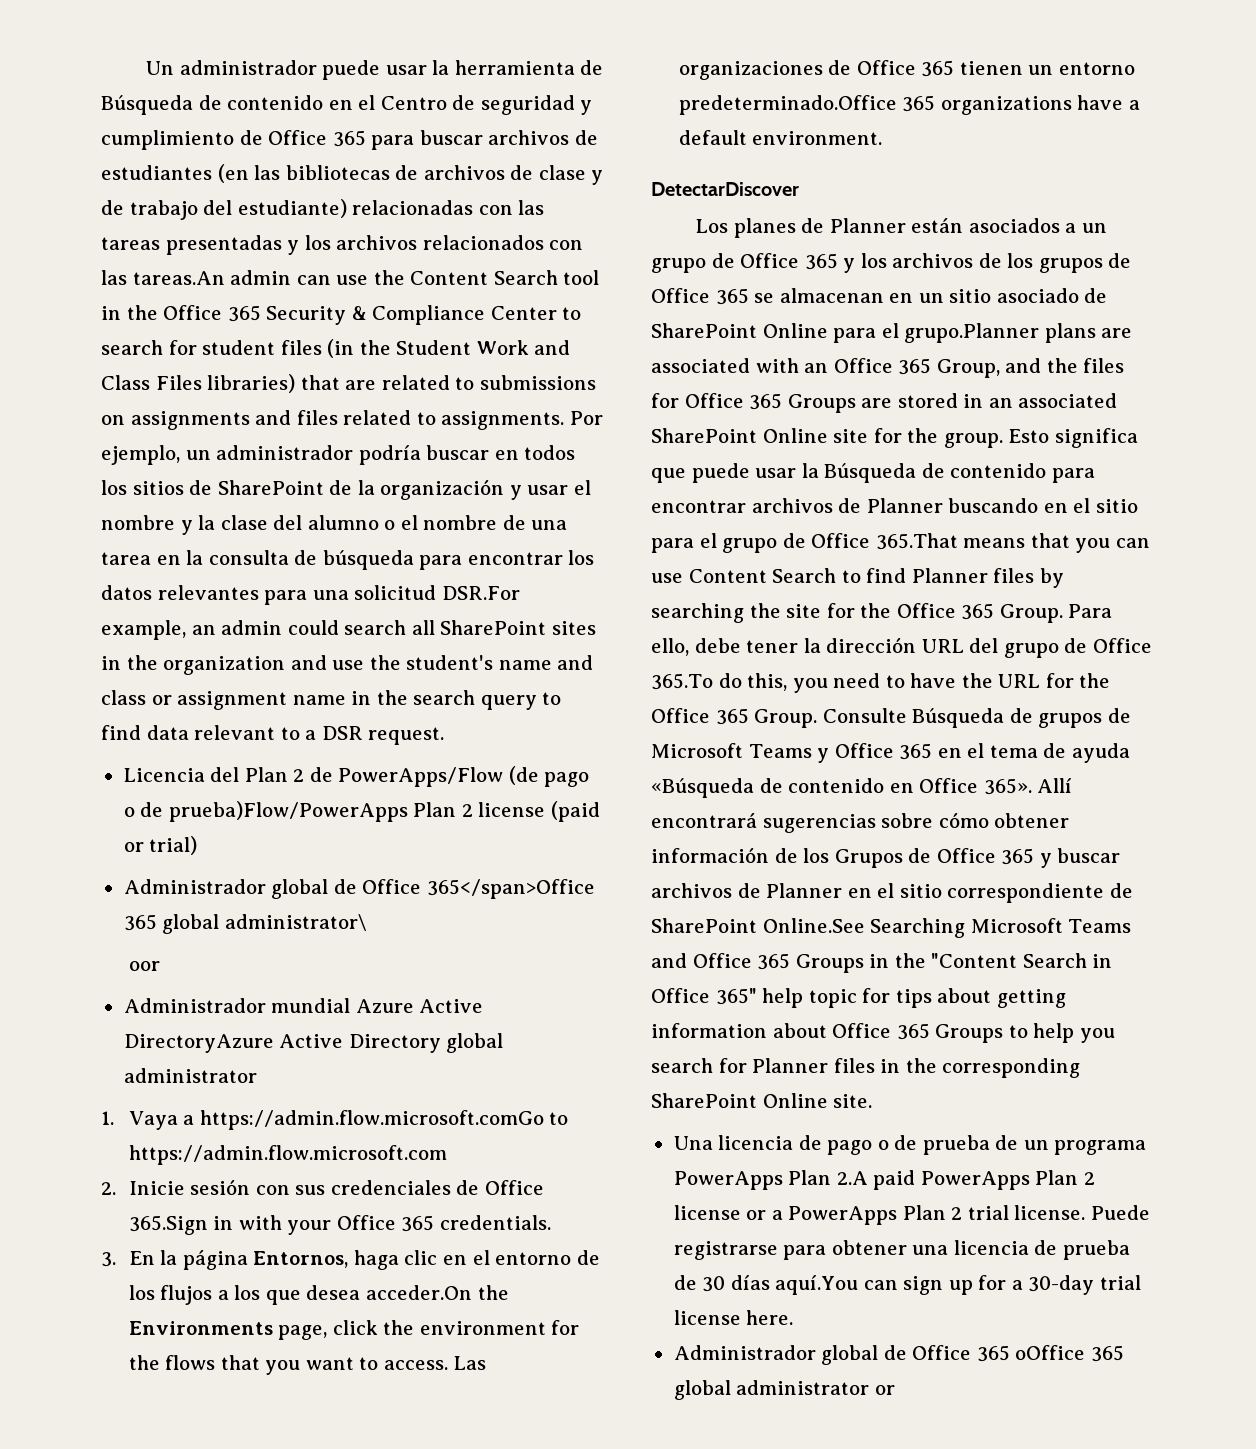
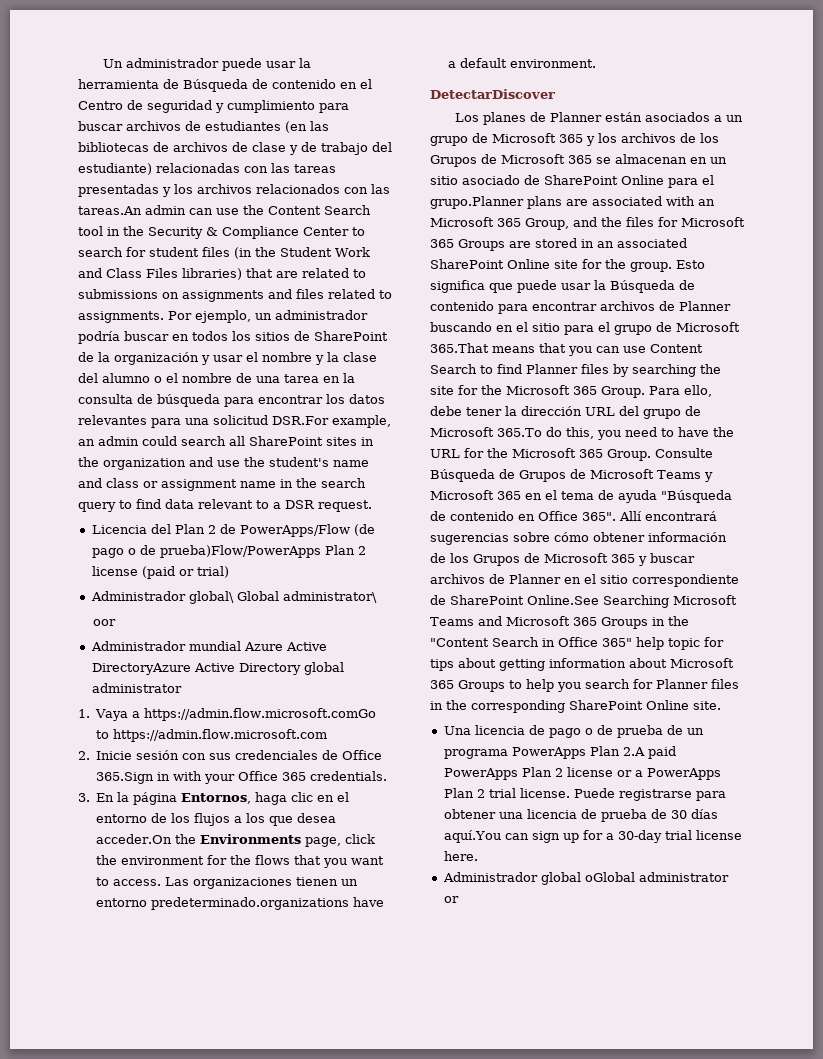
[239,130,366,147] de Office 365 -> (315, 106) none
[163,305,261,322] Office 365 -> (144, 231) none
[271,879,595,899] [123,914,220,934] global de Office 365</span>Office 365 global -> [188,591,279,604] global\ Global
[828,60,1136,77] [678,95,1072,115] de Office 365 tienen un entorno predeterminado.Office 365 organizations -> [296,877,359,886] [96,897,350,910] tienen un entorno predeterminado.organizations
[740,253,800,268] Office -> [492,133,556,143] Microsoft
[1038,253,1132,273] [651,288,710,303] grupos de Office -> [430,154,565,167] Grupos de Microsoft
[833,358,893,373] Office -> [430,217,494,227] Microsoft
[684,393,744,408] Office -> [681,217,745,227] Microsoft
[811,533,871,548] Office -> [676,322,740,332] Microsoft
[896,603,956,618] Office -> [506,385,570,395] Microsoft
[1092,638,1152,653] Office -> [430,427,494,437] Microsoft
[651,708,710,723] Office -> [512,448,576,458] Microsoft
[1038,713,1103,728] grupos -> [519,470,566,482] Grupos
[834,743,894,758] Office -> [430,490,494,500] Microsoft
[651,778,754,798] «Búsqueda -> [661,490,732,503] "Búsqueda
[983,778,1032,795] 365». -> [582,512,616,521] 365".
[936,848,996,863] Office -> [544,553,608,563] Microsoft
[692,953,752,968] Office -> [506,616,570,626] Microsoft
[832,1023,892,1038] Office -> [670,658,734,668] Microsoft
[883,1345,1124,1362] [673,1380,731,1400] de Office 365 oOffice 365 global -> [584,872,635,882] oGlobal

